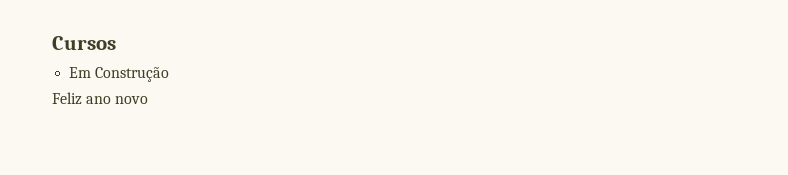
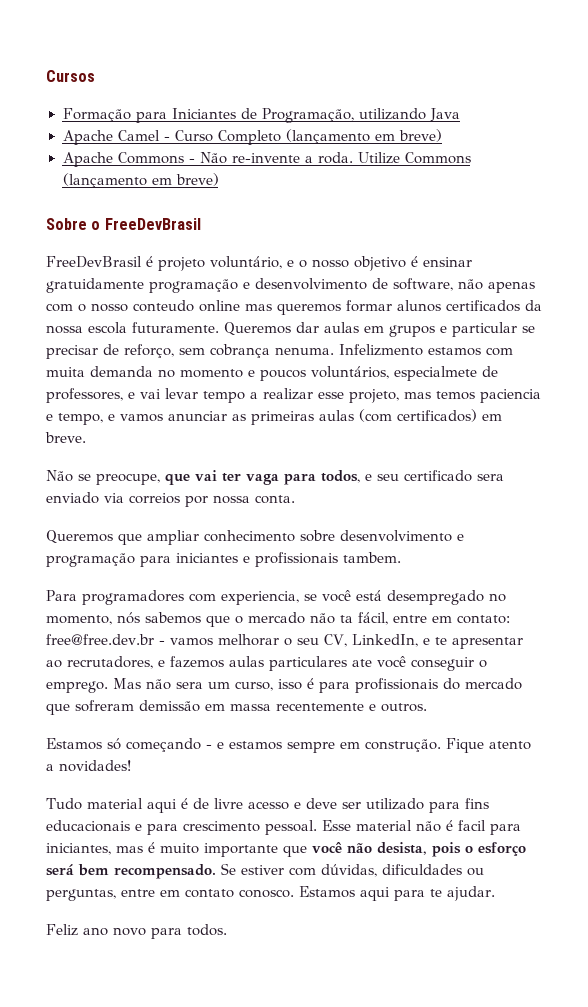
[69,67,170,82] Em Construção -> [62,108,460,123] [62,129,442,145] [62,152,471,167] [62,173,219,188] [46,218,201,230] [46,256,472,271] [46,278,535,293] [46,300,542,315] [46,322,535,337] [46,344,513,359] [46,366,498,381] [46,388,541,403] [46,409,502,425] [45,432,86,443] [46,470,504,485] [46,492,295,507] [46,530,464,545] [46,552,401,567] [46,590,506,605] [46,612,510,627] [46,634,523,649] [46,656,487,671] [46,678,522,693] [46,700,427,715] [46,738,531,753] [46,760,131,772] [46,798,489,813] [46,820,521,835] [46,842,526,857] [46,863,484,879] [46,886,495,901] Formação para Iniciantes de Programação, utilizando Java // Apache Camel - Curso Completo (lançamento em breve) // Apache Commons - Não re-invente a roda. Utilize Commons (lançamento em breve) // Sobre o FreeDevBrasil // FreeDevBrasil é projeto voluntário, e o nosso objetivo é ensinar gratuidamente programação e desenvolvimento de software, não apenas com o nosso conteudo online mas queremos formar alunos certificados da nossa escola futuramente. Queremos dar aulas em grupos e particular se precisar de reforço, sem cobrança nenuma. Infelizmento estamos com muita demanda no momento e poucos voluntários, especialmete de professores, e vai levar tempo a realizar esse projeto, mas temos paciencia e tempo, e vamos anunciar as primeiras aulas (com certificados) em breve. // Não se preocupe, que vai ter vaga para todos, e seu certificado sera enviado via correios por nossa conta. // Queremos que ampliar conhecimento sobre desenvolvimento e programação para iniciantes e profissionais tambem. // Para programadores com experiencia, se você está desempregado no momento, nós sabemos que o mercado não ta fácil, entre em contato: free@free.dev.br - vamos melhorar o seu CV, LinkedIn, e te apresentar ao recrutadores, e fazemos aulas particulares ate você conseguir o emprego. Mas não sera um curso, isso é para profissionais do mercado que sofreram demissão em massa recentemente e outros. // Estamos só começando - e estamos sempre em construção. Fique atento a novidades! // Tudo material aqui é de livre acesso e deve ser utilizado para fins educacionais e para crescimento pessoal. Esse material não é facil para iniciantes, mas é muito importante que você não desista, pois o esforço será bem recompensado. Se estiver com dúvidas, dificuldades ou perguntas, entre em contato conosco. Estamos aqui para te ajudar.
(149, 100) none -> [151,924,227,939] para todos.

